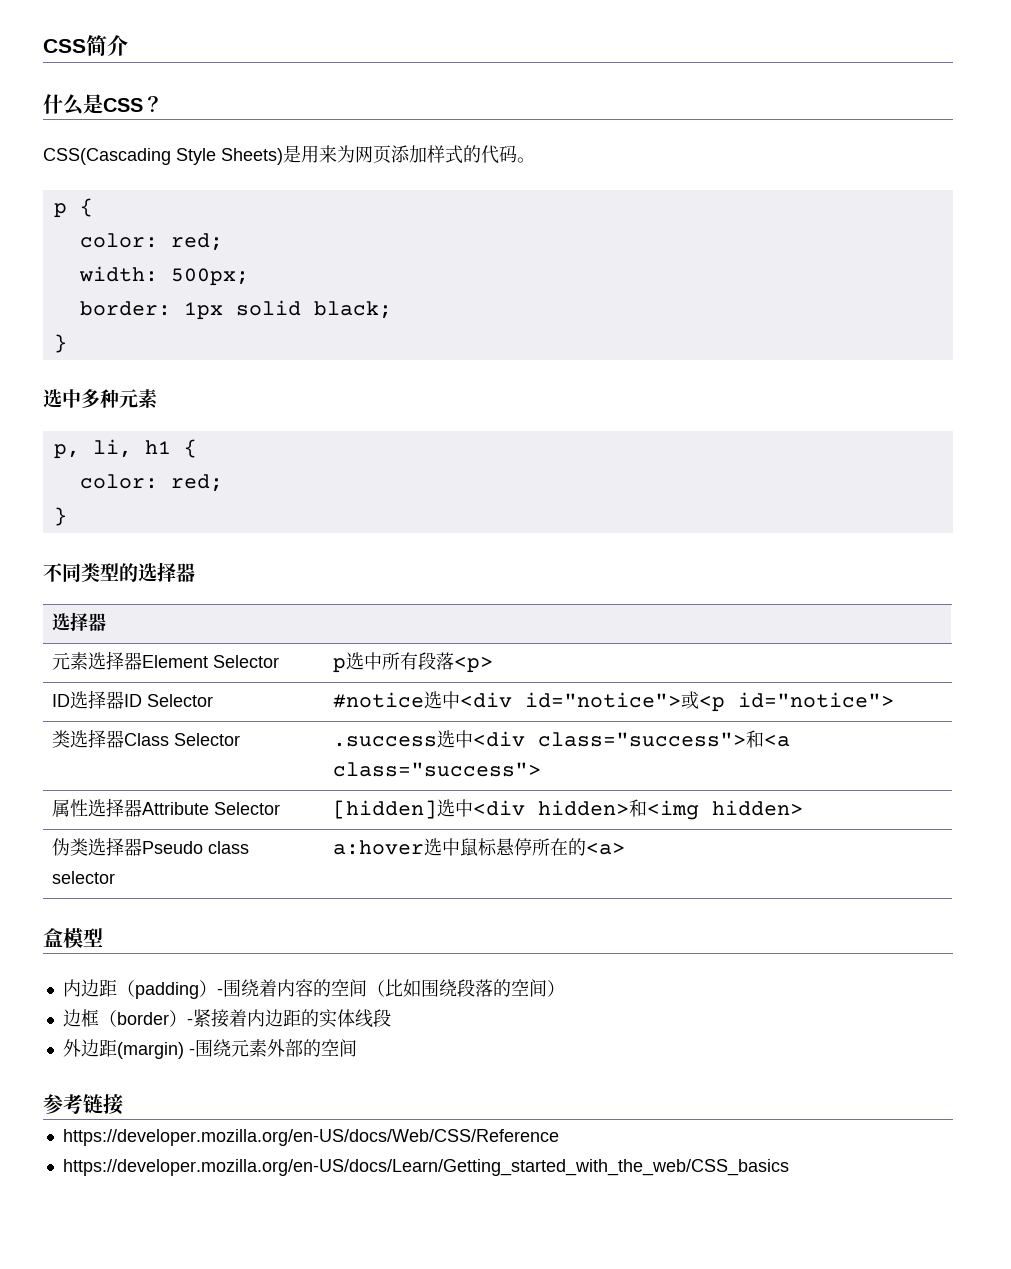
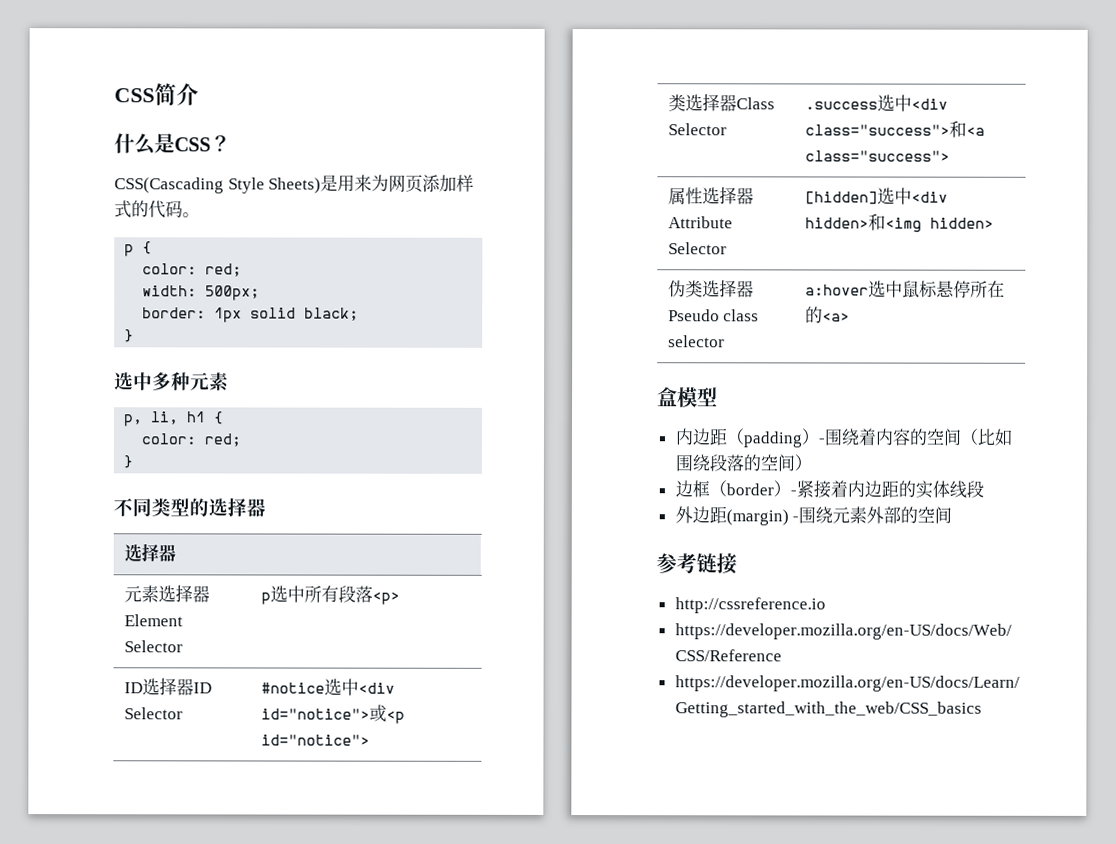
(123, 1104) none -> [674,597,826,614] // http://cssreference.io

